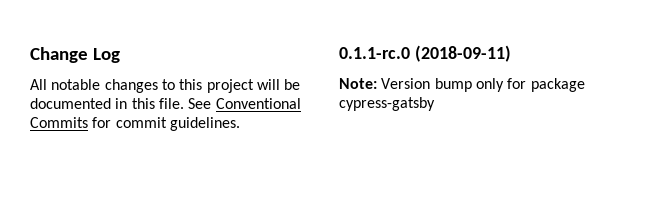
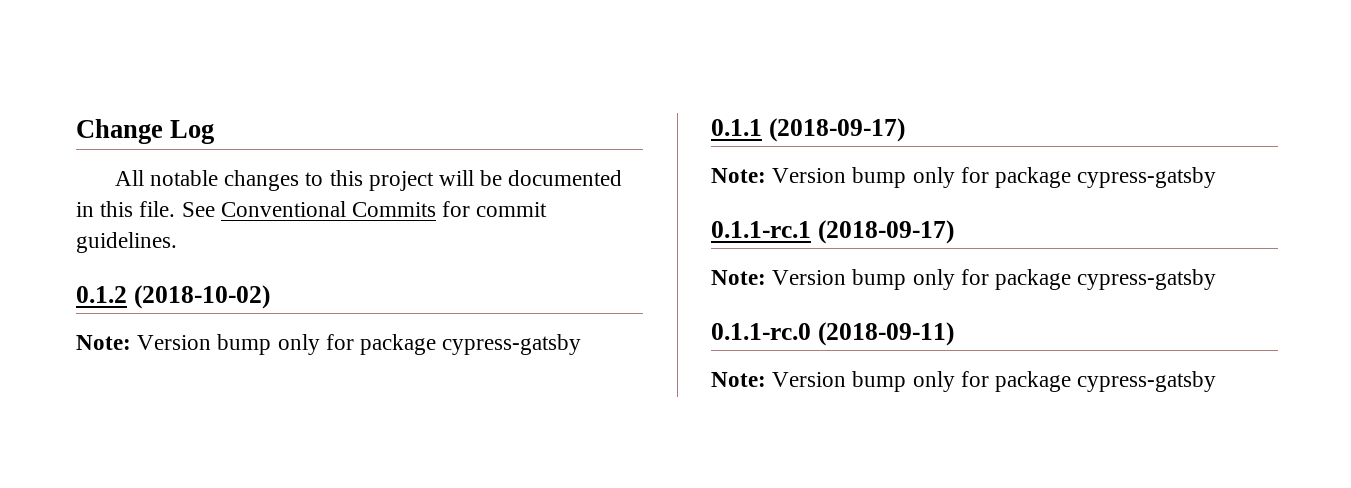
(240, 124) none -> [76,285,270,309] [76,334,582,355] [711,118,905,142] [711,167,1217,188] [711,220,954,244] [711,269,1217,290] // 0.1.2 (2018-10-02) // Note: Version bump only for package cypress-gatsby // 0.1.1 (2018-09-17) // Note: Version bump only for package cypress-gatsby // 0.1.1-rc.1 (2018-09-17) // Note: Version bump only for package cypress-gatsby

